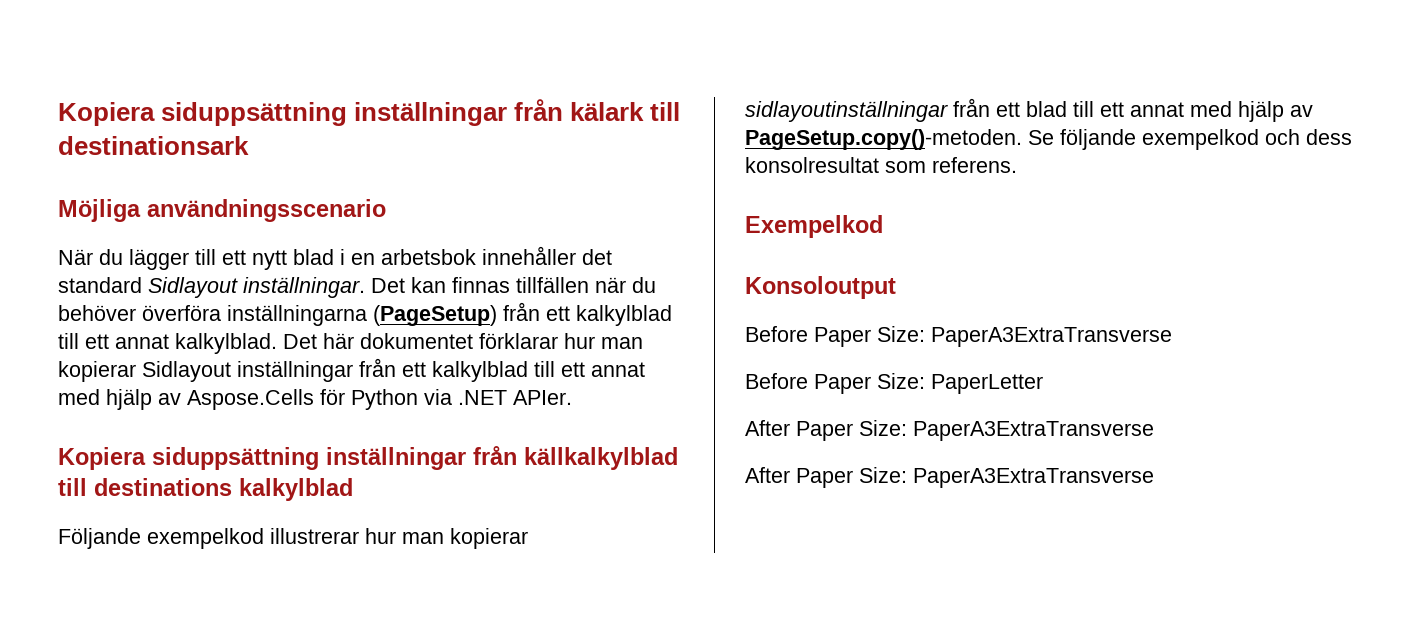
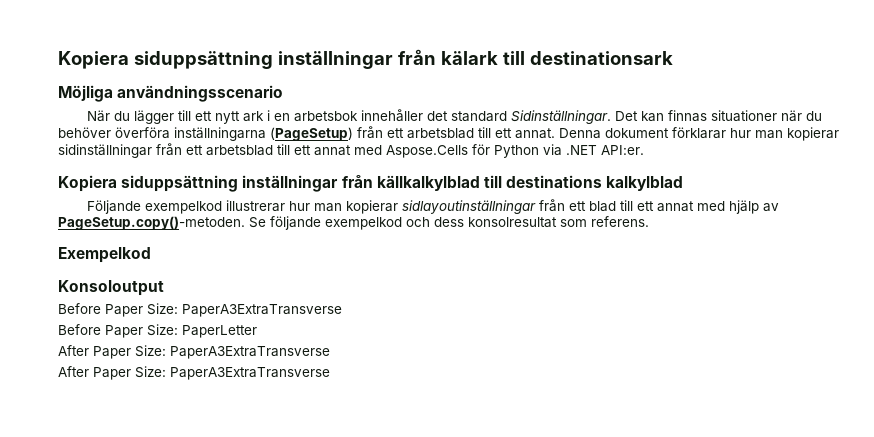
[293,249,334,265] blad -> [243,111,265,122] ark
[148,277,365,298] Sidlayout inställningar. -> [511,110,612,124] Sidinställningar.
[516,277,589,293] tillfällen -> [711,110,778,122] situationer
[576,305,672,326] [58,333,473,354] kalkylblad till ett annat kalkylblad. Det här dokumentet -> [407,127,669,139] arbetsblad till ett annat. Denna dokument
[142,358,645,382] [58,389,181,410] Sidlayout inställningar från ett kalkylblad till ett annat med hjälp av -> [58,143,382,158] sidinställningar från ett arbetsblad till ett annat med
[513,390,572,405] APIer. -> [601,145,644,155] API:er.

